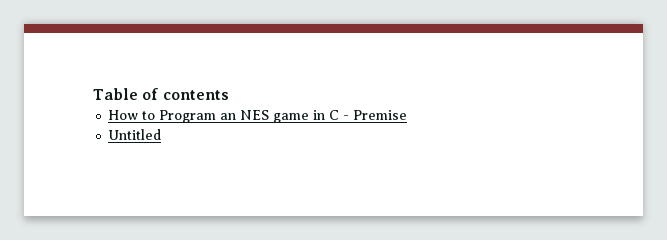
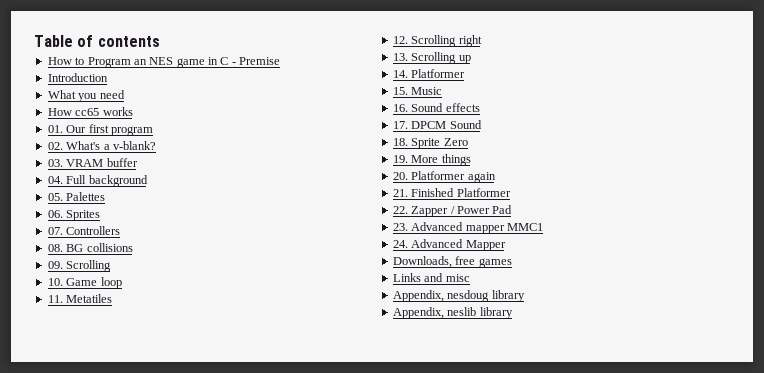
[108,129,162,140] Untitled -> [47,73,108,82] [47,90,125,102] [47,107,133,116] [47,124,153,136] [47,141,156,150] [47,158,138,167] [47,175,148,187] [47,192,106,201] [47,210,101,221] [47,226,121,235] [47,243,133,252] [47,260,112,272] [47,277,122,289] [47,294,113,303] [392,35,482,47] [392,52,471,64] [392,69,466,78] [392,87,443,95] [392,103,480,112] [392,120,482,129] [392,138,468,149] [392,154,471,166] [392,171,496,183] [392,188,511,197] [392,205,513,217] [392,222,543,234] [392,239,506,251] [392,256,512,268] [392,273,470,282] [392,290,525,302] [392,307,513,319] Introduction // What you need // How cc65 works // 01. Our first program // 02. What's a v-blank? // 03. VRAM buffer // 04. Full background // 05. Palettes // 06. Sprites // 07. Controllers // 08. BG collisions // 09. Scrolling // 10. Game loop // 11. Metatiles // 12. Scrolling right // 13. Scrolling up // 14. Platformer // 15. Music // 16. Sound effects // 17. DPCM Sound // 18. Sprite Zero // 19. More things // 20. Platformer again // 21. Finished Platformer // 22. Zapper / Power Pad // 23. Advanced mapper MMC1 // 24. Advanced Mapper // Downloads, free games // Links and misc // Appendix, nesdoug library // Appendix, neslib library

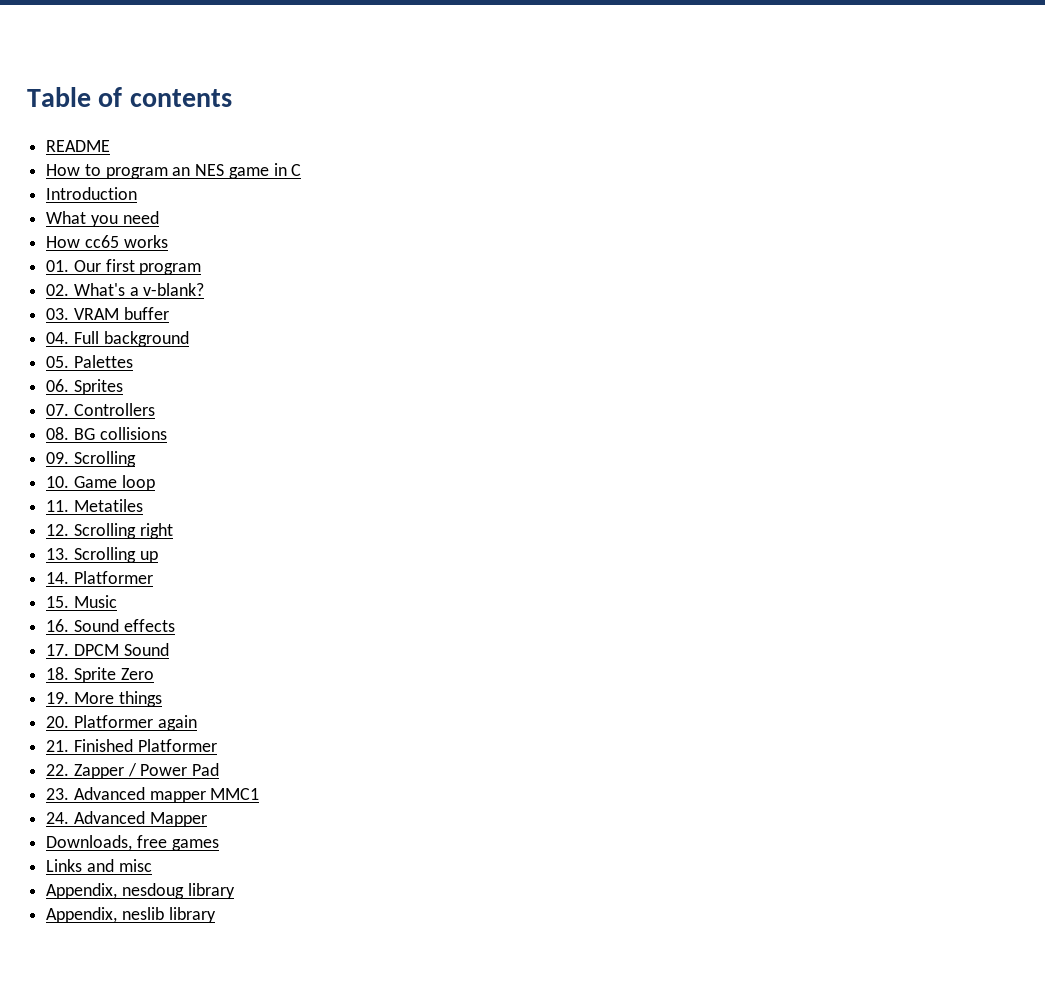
(160, 41) none -> [46,140,111,152] // README
[87,57,131,68] Program -> [105,167,168,179] program
[231,57,281,65] - Premise -> (302, 170) none

